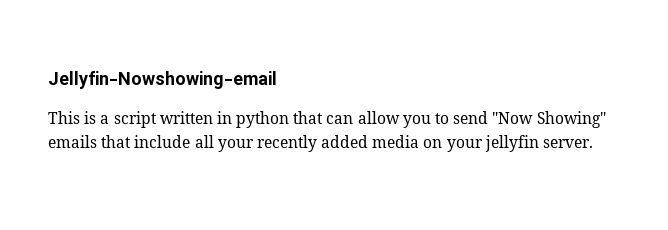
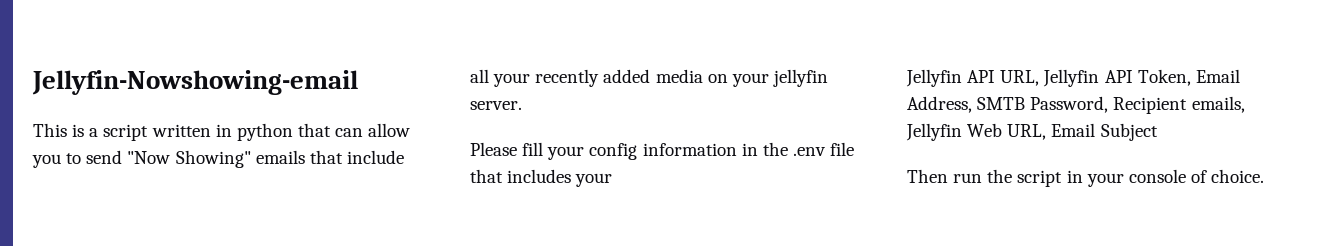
(594, 143) none -> [470,142,855,160] [470,169,613,187] [906,69,1240,87] [907,96,1245,114] [906,123,1158,141] [907,169,1265,187] // Please fill your config information in the .env file that includes your // Jellyfin API URL, Jellyfin API Token, Email Address, SMTB Password, Recipient emails, Jellyfin Web URL, Email Subject // Then run the script in your console of choice.

